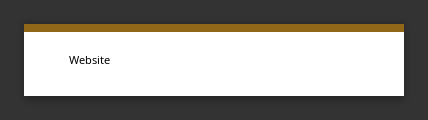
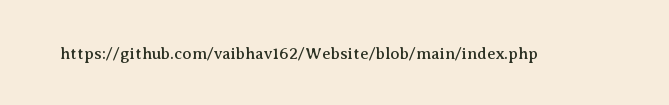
[69,56,110,64] Website -> [60,47,538,63] https://github.com/vaibhav162/Website/blob/main/index.php

